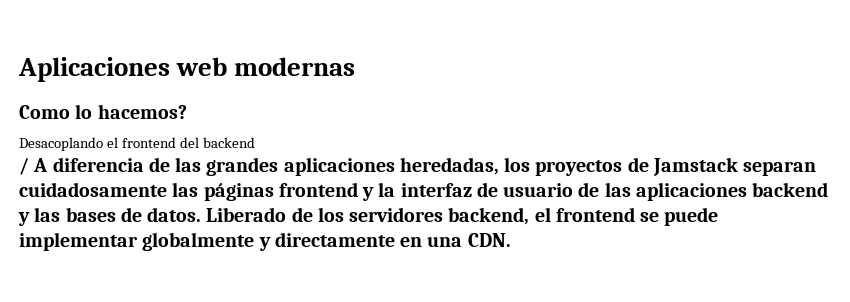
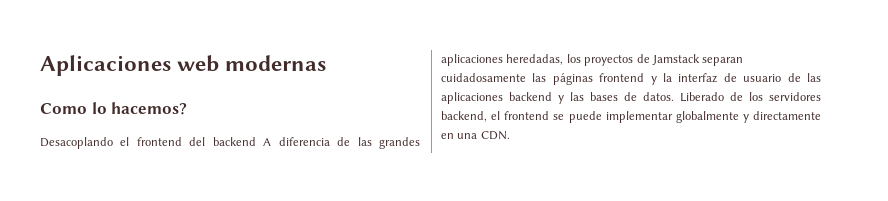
[19,158,29,175] // / -> (256, 141) none

